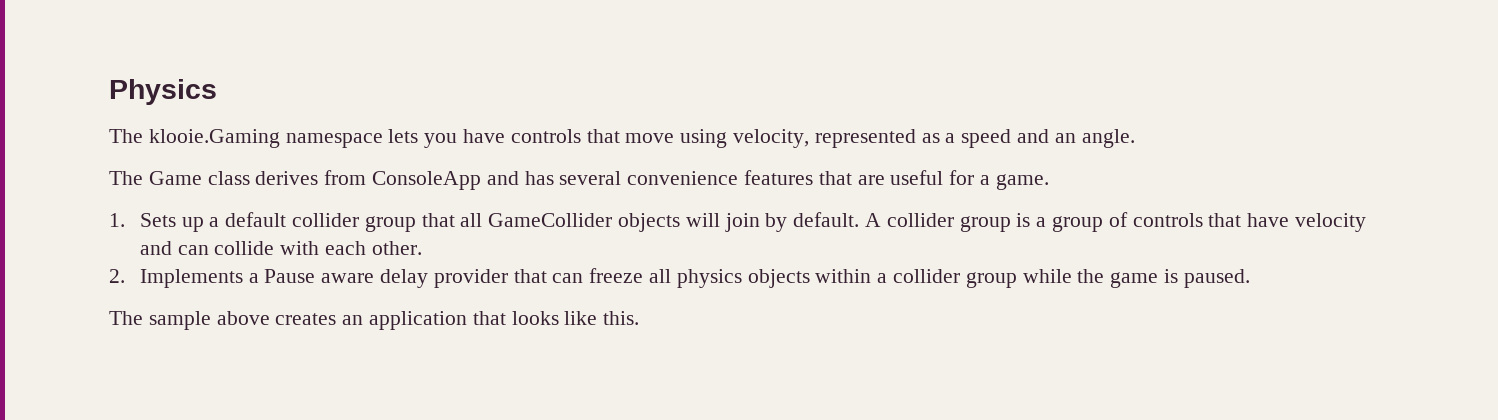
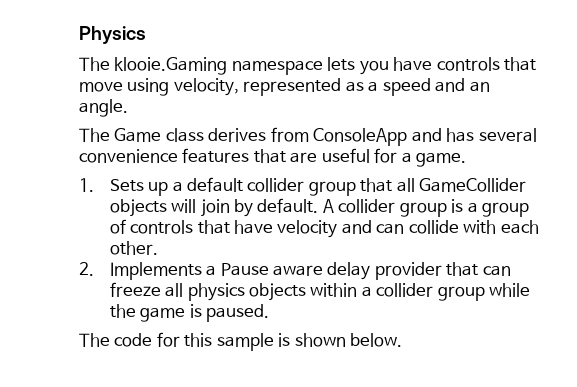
[148,311,640,330] sample above creates an application that looks like this. -> [114,332,403,351] code for this sample is shown below.

